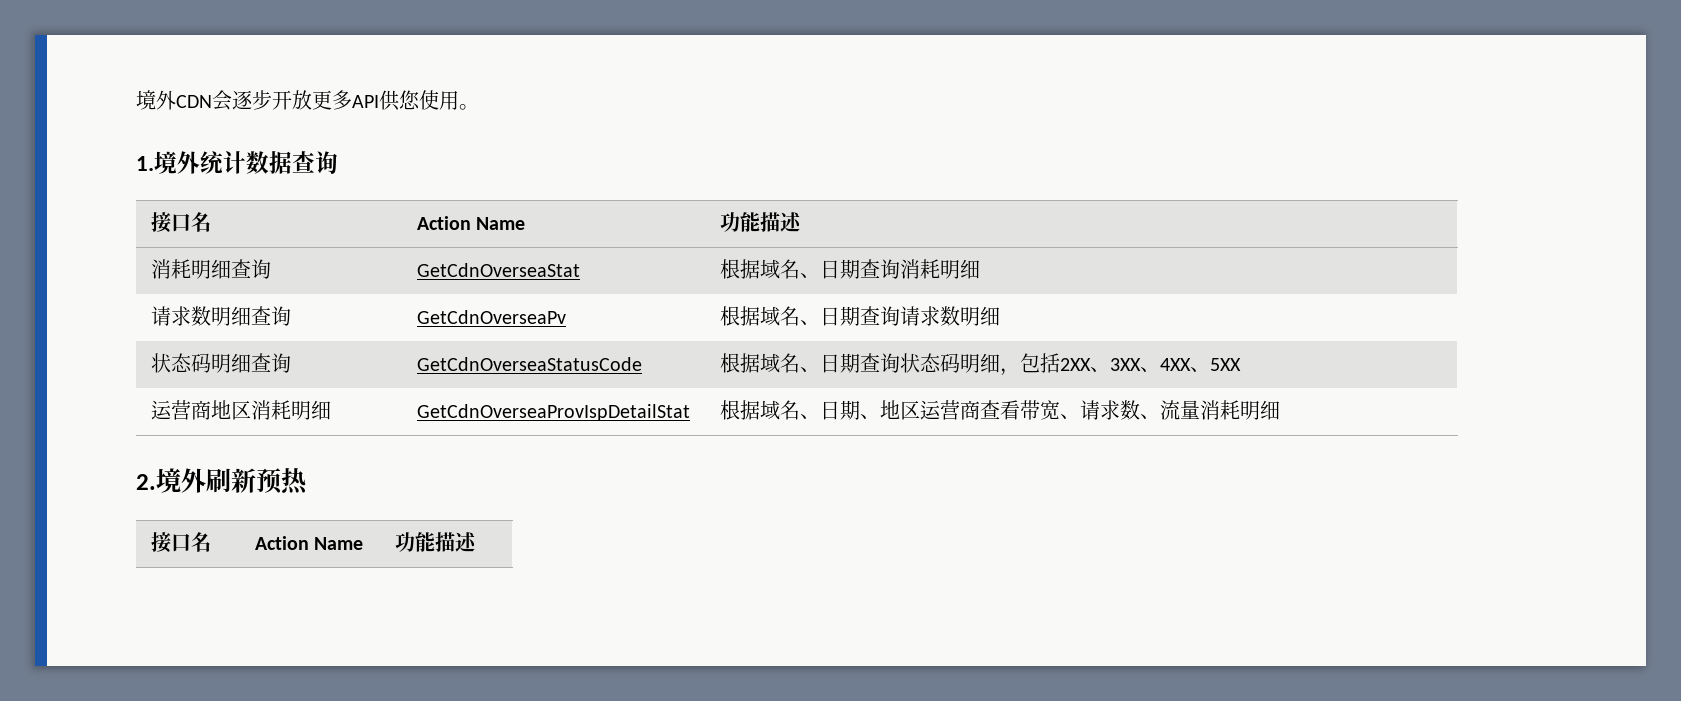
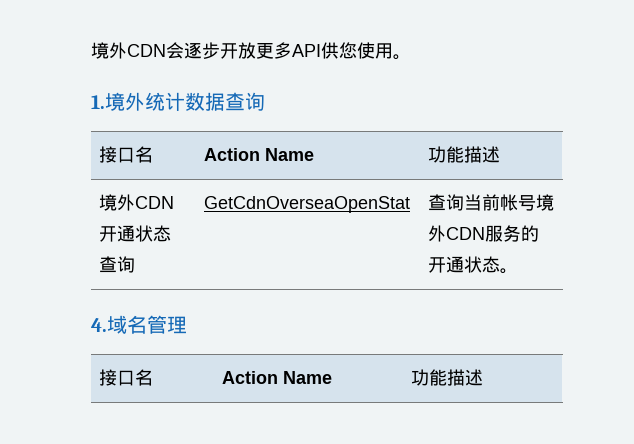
[150,259,271,279] [416,263,580,277] [719,259,980,279] [150,306,291,326] [416,310,566,324] [719,306,1000,326] [150,353,291,373] [416,357,642,371] [719,353,1241,376] [150,400,331,420] [416,404,690,421] [719,400,1280,420] [136,468,308,495] 消耗明细查询 | GetCdnOverseaStat | 根据域名、日期查询消耗明细 // 请求数明细查询 | GetCdnOverseaPv | 根据域名、日期查询请求数明细 // 状态码明细查询 | GetCdnOverseaStatusCode | 根据域名、日期查询状态码明细，包括2XX、3XX、4XX、5XX // 运营商地区消耗明细 | GetCdnOverseaProvIspDetailStat | 根据域名、日期、地区运营商查看带宽、请求数、流量消耗明细 // 2.境外刷新预热 -> [99,194,175,211] [99,225,172,242] [99,256,136,273] [204,196,411,213] [428,194,555,211] [428,225,540,242] [428,256,519,274] [91,315,187,334] 境外CDN开通状态查询 | GetCdnOverseaOpenStat | 查询当前帐号境外CDN服务的开通状态。 // 4.域名管理

